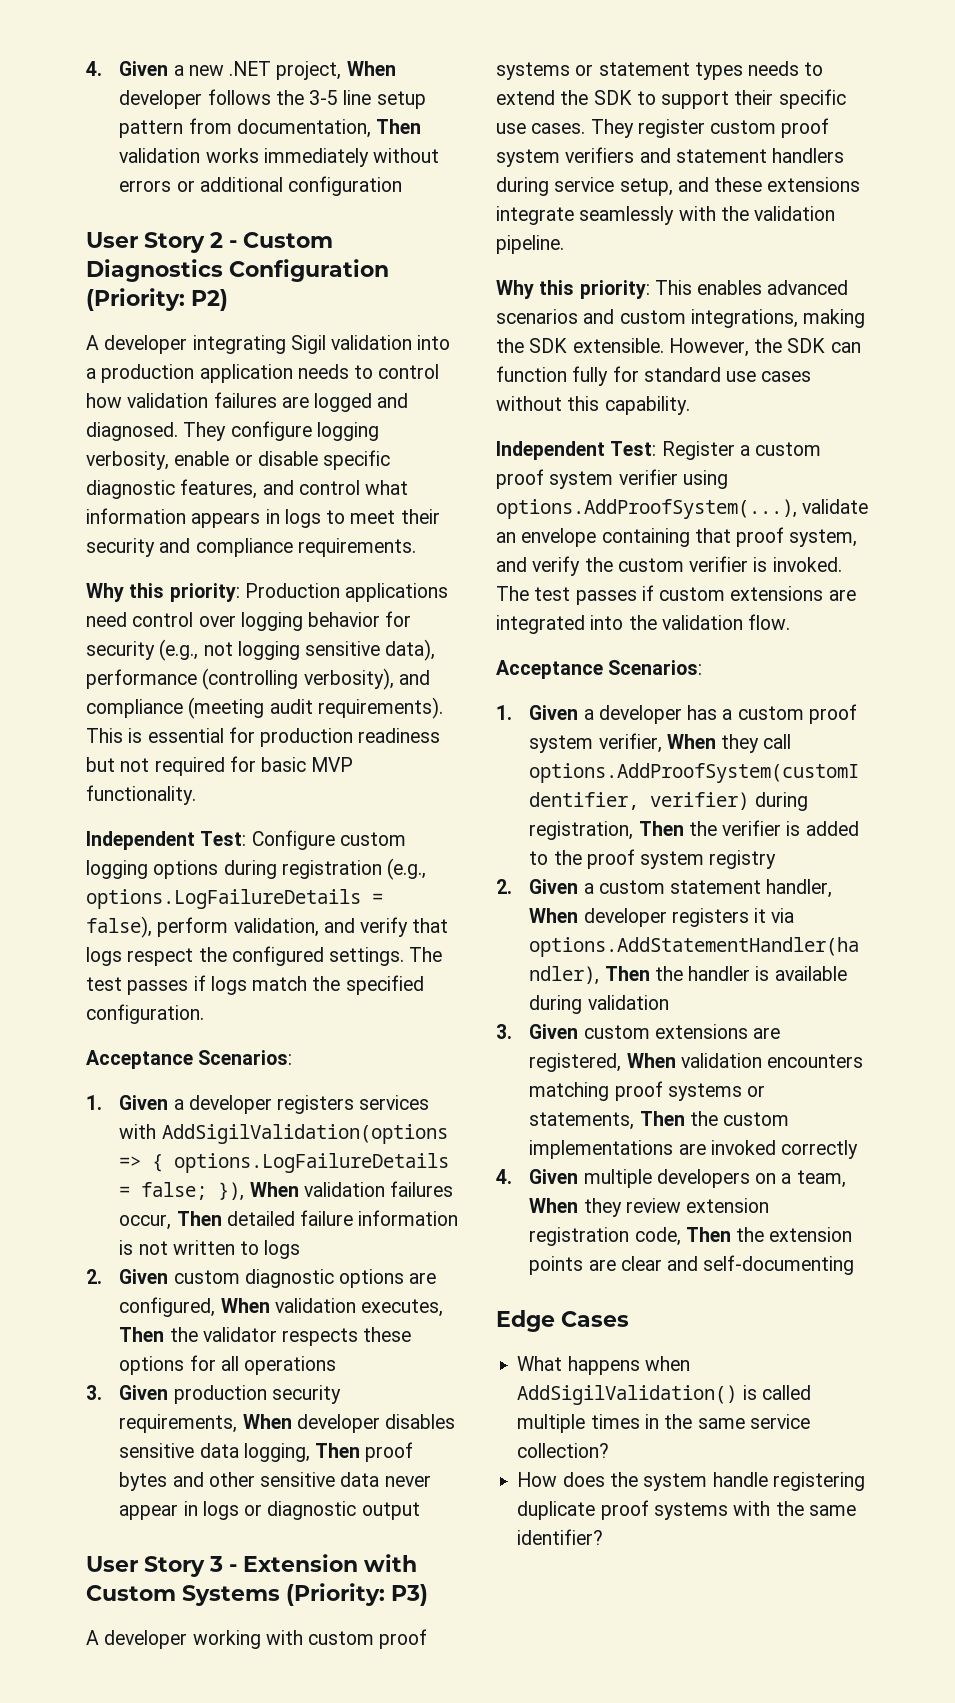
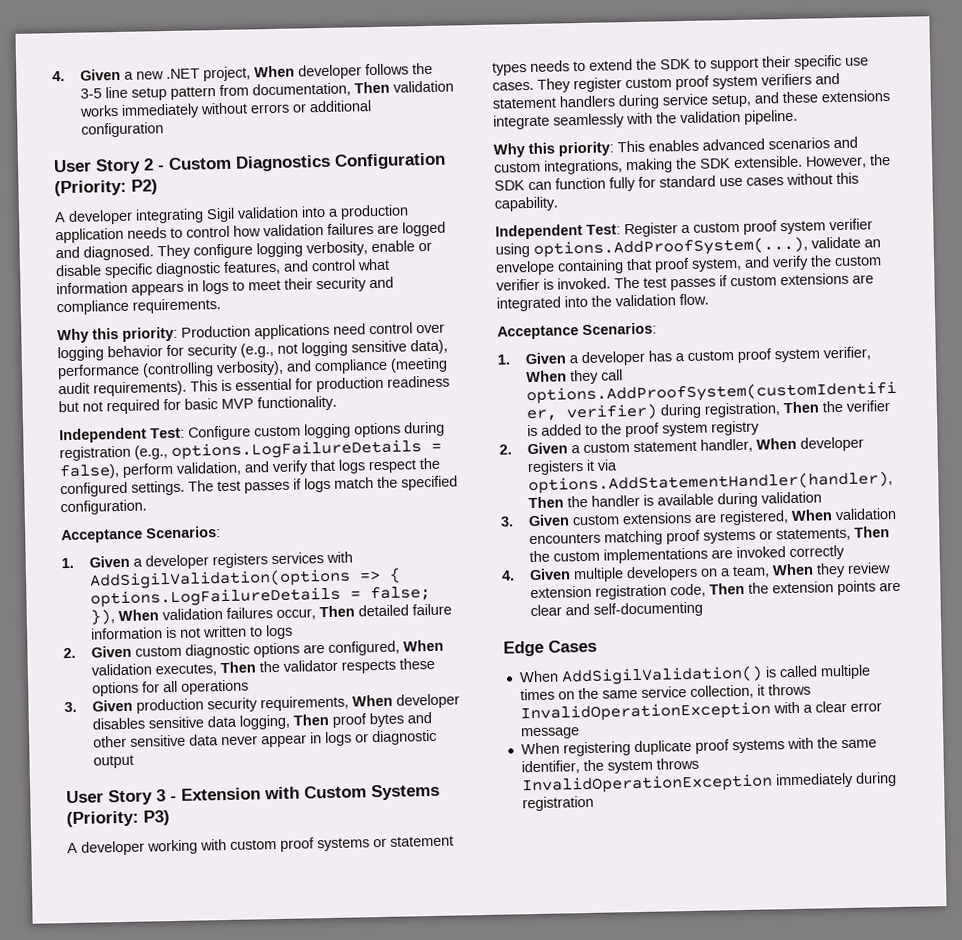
[517,1356,690,1375] What happens when -> [518,670,559,683] When
[644,1414,659,1429] in -> [557,691,575,700] on
[517,1443,610,1458] [517,1472,768,1491] collection? // How does the system handle -> [689,683,811,700] [519,700,882,723] [520,727,580,740] [520,742,560,755] collection, it throws InvalidOperationException with a clear error message // When
[517,1529,604,1545] identifier? -> [520,757,699,775] [520,772,897,795] [521,795,594,812] identifier, the system throws InvalidOperationException immediately during registration

